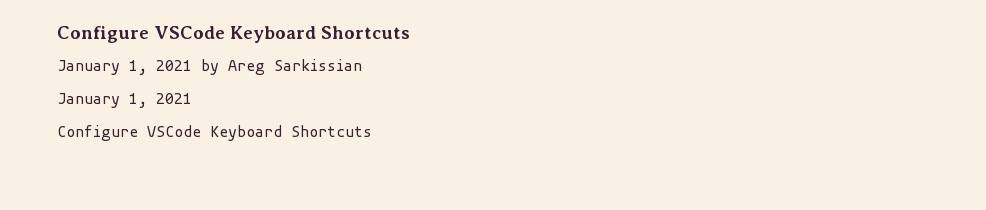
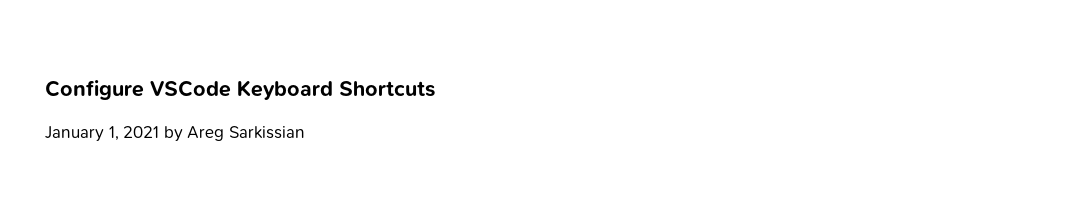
[57,93,192,108] [57,125,372,141] // January 1, 2021 // Configure VSCode Keyboard Shortcuts -> (305, 132) none

